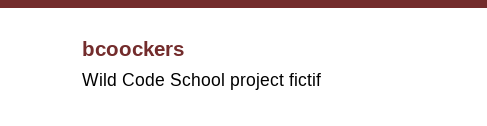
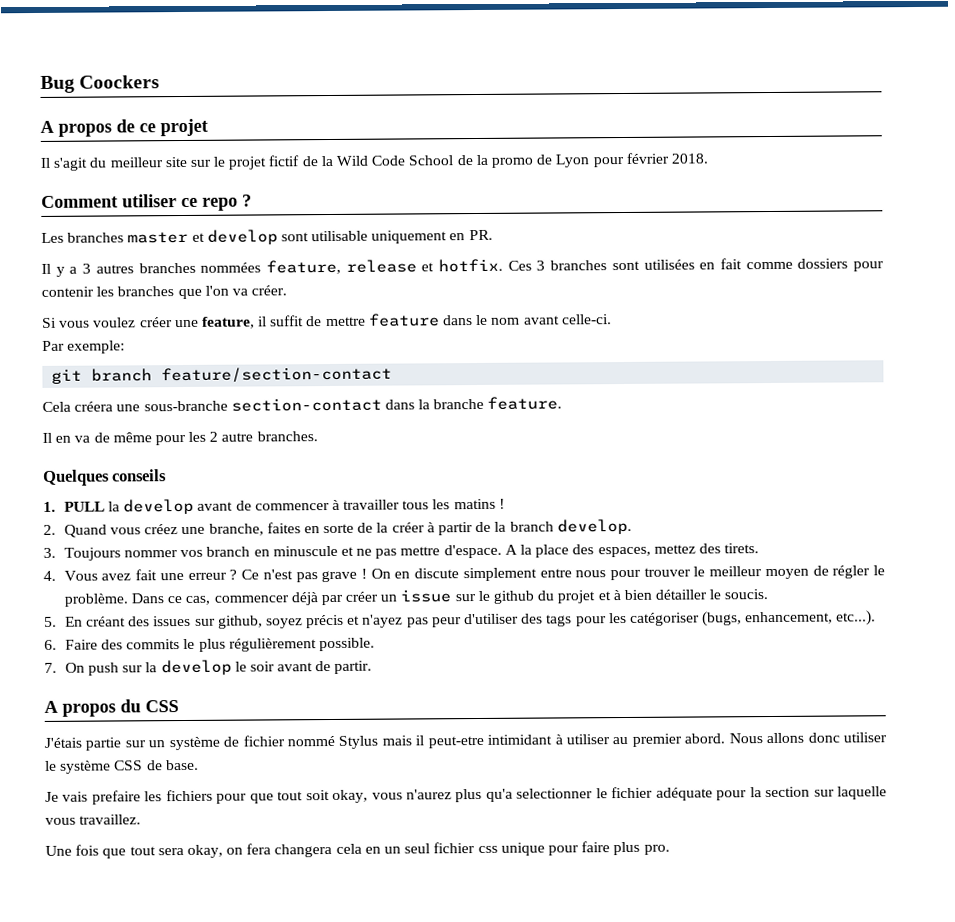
[82,41,184,56] [82,73,321,90] bcoockers // Wild Code School project fictif -> [40,75,161,93] [40,118,208,137] [40,152,708,171] [41,194,252,211] [41,229,493,245] [41,258,885,277] [41,285,288,300] [42,313,612,329] [42,340,126,354] [51,366,393,384] [42,396,563,412] [42,431,318,446] [43,469,168,486] [43,498,505,515] [43,518,632,538] [43,543,760,561] [43,565,885,583] [63,589,769,607] [44,610,877,629] [44,637,375,652] [44,659,373,676] [44,699,179,717] [44,732,888,751] [45,759,199,774] [45,786,888,805] [45,814,142,825] [45,841,670,859] Bug Coockers // A propos de ce projet // Il s'agit du meilleur site sur le projet fictif de la Wild Code School de la promo de Lyon pour février 2018. // Comment utiliser ce repo ? // Les branches master et develop sont utilisable uniquement en PR. // Il y a 3 autres branches nommées feature, release et hotfix. Ces 3 branches sont utilisées en fait comme dossiers pour contenir les branches que l'on va créer. // Si vous voulez créer une feature, il suffit de mettre feature dans le nom avant celle-ci. // Par exemple: // git branch feature/section-contact // Cela créera une sous-branche section-contact dans la branche feature. // Il en va de même pour les 2 autre branches. // Quelques conseils // 1. PULL la develop avant de commencer à travailler tous les matins ! // 2. Quand vous créez une branche, faites en sorte de la créer à partir de la branch develop. // 3. Toujours nommer vos branch en minuscule et ne pas mettre d'espace. A la place des espaces, mettez des tirets. // 4. Vous avez fait une erreur ? Ce n'est pas grave ! On en discute simplement entre nous pour trouver le meilleur moyen de régler le problème. Dans ce cas, commencer déjà par créer un issue sur le github du projet et à bien détailler le soucis. // 5. En créant des issues sur github, soyez précis et n'ayez pas peur d'utiliser des tags pour les catégoriser (bugs, enhancement, etc...). // 6. Faire des commits le plus régulièrement possible. // 7. On push sur la develop le soir avant de partir. // A propos du CSS // J'étais partie sur un système de fichier nommé Stylus mais il peut-etre intimidant à utiliser au premier abord. Nous allons donc utiliser le système CSS de base. // Je vais prefaire les fichiers pour que tout soit okay, vous n'aurez plus qu'a selectionner le fichier adéquate pour la section sur laquelle vous travaillez. // Une fois que tout sera okay, on fera changera cela en un seul fichier css unique pour faire plus pro.

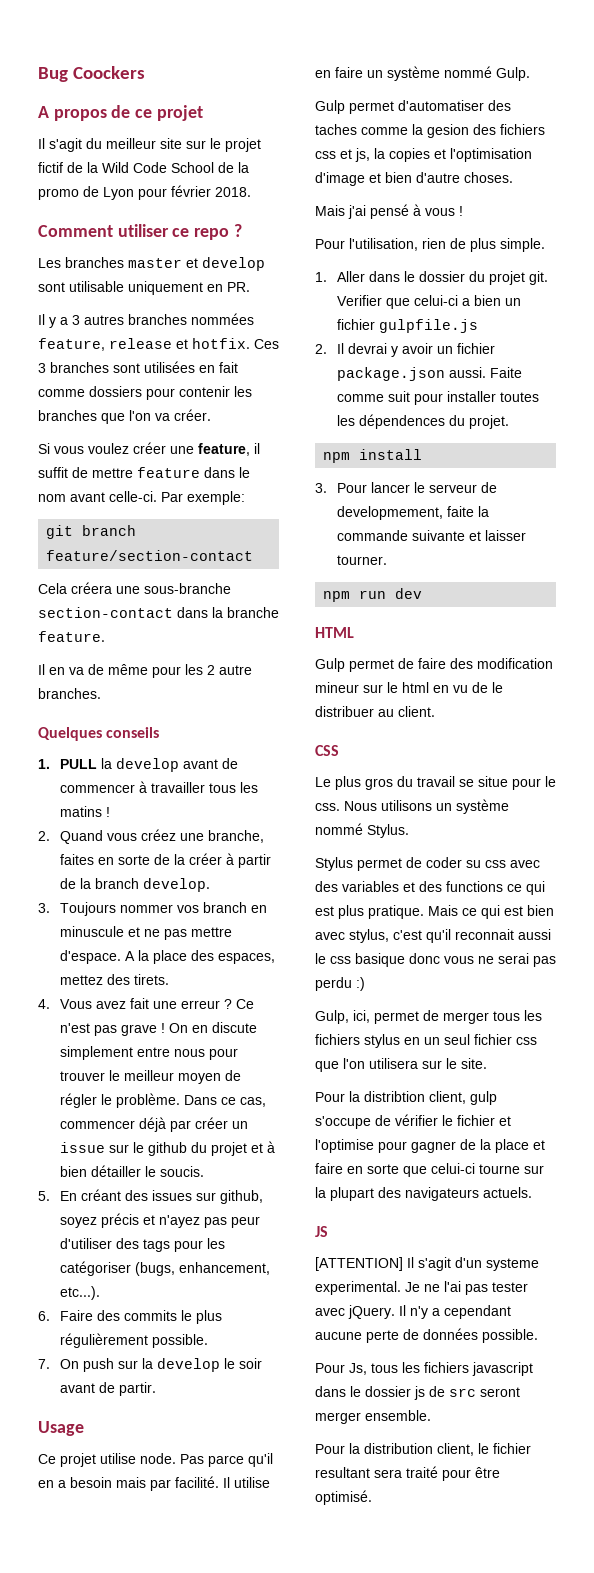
(612, 319) // -> (157, 496) none
[44,699,179,717] [44,732,888,751] [45,759,199,774] [45,786,888,805] [45,814,142,825] [45,843,362,859] A propos du CSS // J'étais partie sur un système de fichier nommé Stylus mais il peut-etre intimidant à utiliser au premier abord. Nous allons donc utiliser le système CSS de base. // Je vais prefaire les fichiers pour que tout soit okay, vous n'aurez plus qu'a selectionner le fichier adéquate pour la section sur laquelle vous travaillez. // Une fois que tout sera okay, on fera changera cela -> [38,1421,84,1436] [38,1453,273,1467] [38,1476,270,1491] [315,66,530,81] [315,100,511,114] [315,124,545,138] [315,148,532,162] [315,172,513,186] [315,204,463,219] [315,238,545,252] [315,271,548,285] [336,295,521,309] [336,319,478,333] [315,343,495,357] [336,367,522,381] [336,391,539,405] [336,414,509,429] [323,449,423,463] [315,482,497,493] [336,506,489,520] [336,530,526,541] [336,555,387,565] [323,588,423,602] [315,627,354,638] [315,658,553,672] [315,682,503,693] [315,706,435,717] [315,745,339,756] [315,776,556,790] [315,799,509,814] [315,823,409,838] [315,857,540,871] [315,881,545,895] [315,905,554,919] [315,929,551,943] [315,953,556,967] [315,977,365,991] [315,1010,542,1024] [315,1034,400,1048] Usage // Ce projet utilise node. Pas parce qu'il en a besoin mais par facilité. Il utilise en faire un système nommé Gulp. // Gulp permet d'automatiser des taches comme la gesion des fichiers css et js, la copies et l'optimisation d'image et bien d'autre choses. // Mais j'ai pensé à vous ! // Pour l'utilisation, rien de plus simple. // 1. Aller dans le dossier du projet git. Verifier que celui-ci a bien un fichier gulpfile.js // 2. Il devrai y avoir un fichier package.json aussi. Faite comme suit pour installer toutes les dépendences du projet. // npm install // 3. Pour lancer le serveur de developmement, faite la commande suivante et laisser tourner. // npm run dev // HTML // Gulp permet de faire des modification mineur sur le html en vu de le distribuer au client. // CSS // Le plus gros du travail se situe pour le css. Nous utilisons un système nommé Stylus. // Stylus permet de coder su css avec des variables et des functions ce qui est plus pratique. Mais ce qui est bien avec stylus, c'est qu'il reconnait aussi le css basique donc vous ne serai pas perdu :) // Gulp, ici, permet de merger tous les fichiers stylus
[500,841,670,856] unique pour faire plus pro. -> [315,1058,487,1072] [315,1091,497,1105] [315,1114,511,1129] [315,1139,545,1153] [315,1163,544,1177] [315,1187,532,1201] [315,1226,328,1237] [315,1257,539,1271] [315,1281,528,1295] [315,1305,511,1319] [315,1328,538,1343] [315,1362,533,1376] [315,1386,520,1400] [315,1410,431,1424] [315,1443,531,1456] [315,1466,500,1481] [315,1490,372,1505] que l'on utilisera sur le site. // Pour la distribtion client, gulp s'occupe de vérifier le fichier et l'optimise pour gagner de la place et faire en sorte que celui-ci tourne sur la plupart des navigateurs actuels. // JS // [ATTENTION] Il s'agit d'un systeme experimental. Je ne l'ai pas tester avec jQuery. Il n'y a cependant aucune perte de données possible. // Pour Js, tous les fichiers javascript dans le dossier js de src seront merger ensemble. // Pour la distribution client, le fichier resultant sera traité pour être optimisé.

